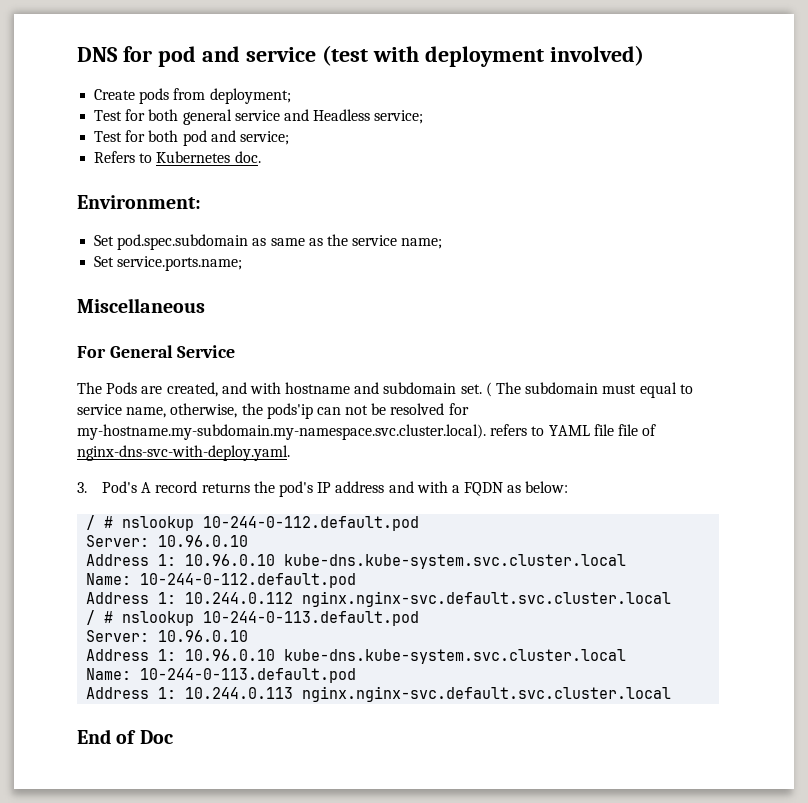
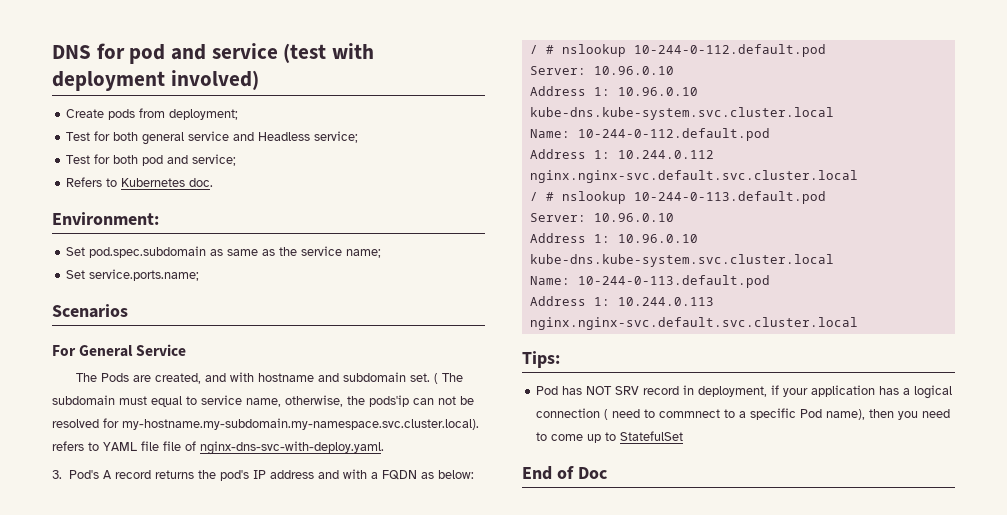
[77,298,205,313] Miscellaneous -> [52,304,128,318] Scenarios
(672, 694) none -> [522,351,560,368] [536,385,953,399] [536,408,951,420] [536,431,684,443] // Tips: // Pod has NOT SRV record in deployment, if your application has a logical connection ( need to commnect to a specific Pod name), then you need to come up to StatefulSet

